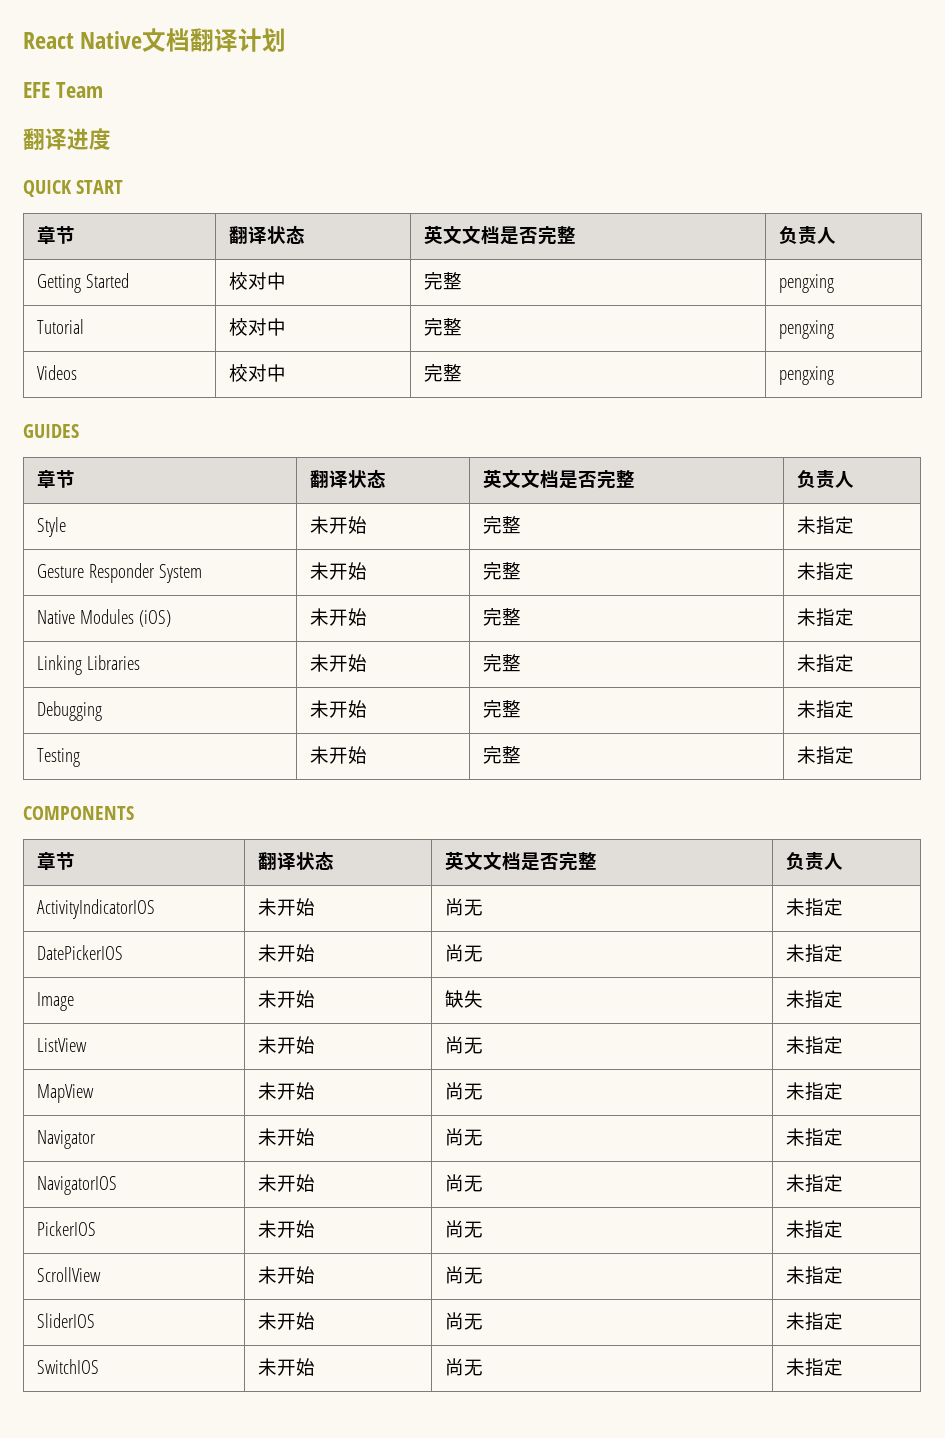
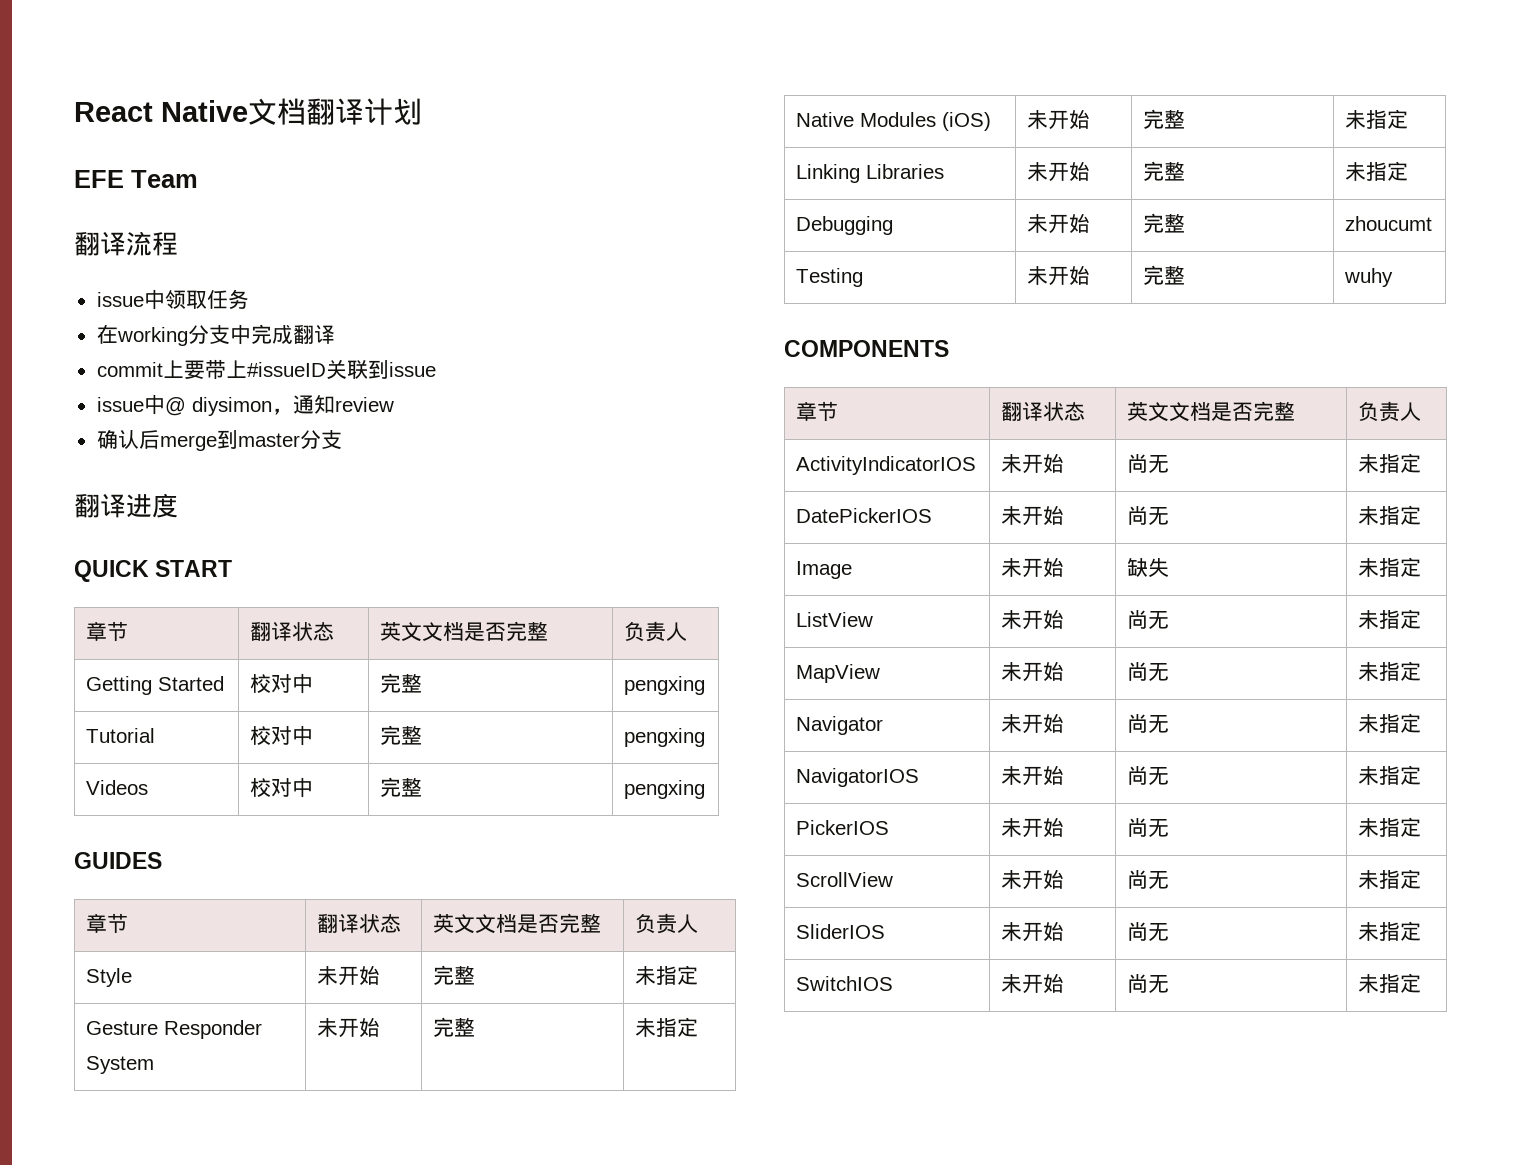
(103, 90) none -> [74,231,178,256] [96,289,249,310] [96,324,335,346] [96,359,436,380] [96,394,394,416] [96,430,342,451] // 翻译流程 // issue中领取任务 // 在working分支中完成翻译 // commit上要带上#issueID关联到issue // issue中@ diysimon，通知review // 确认后merge到master分支
[797,700,855,719] 未指定 -> [1345,216,1433,231] zhoucumt
[797,746,855,765] 未指定 -> [1344,268,1394,287] wuhy

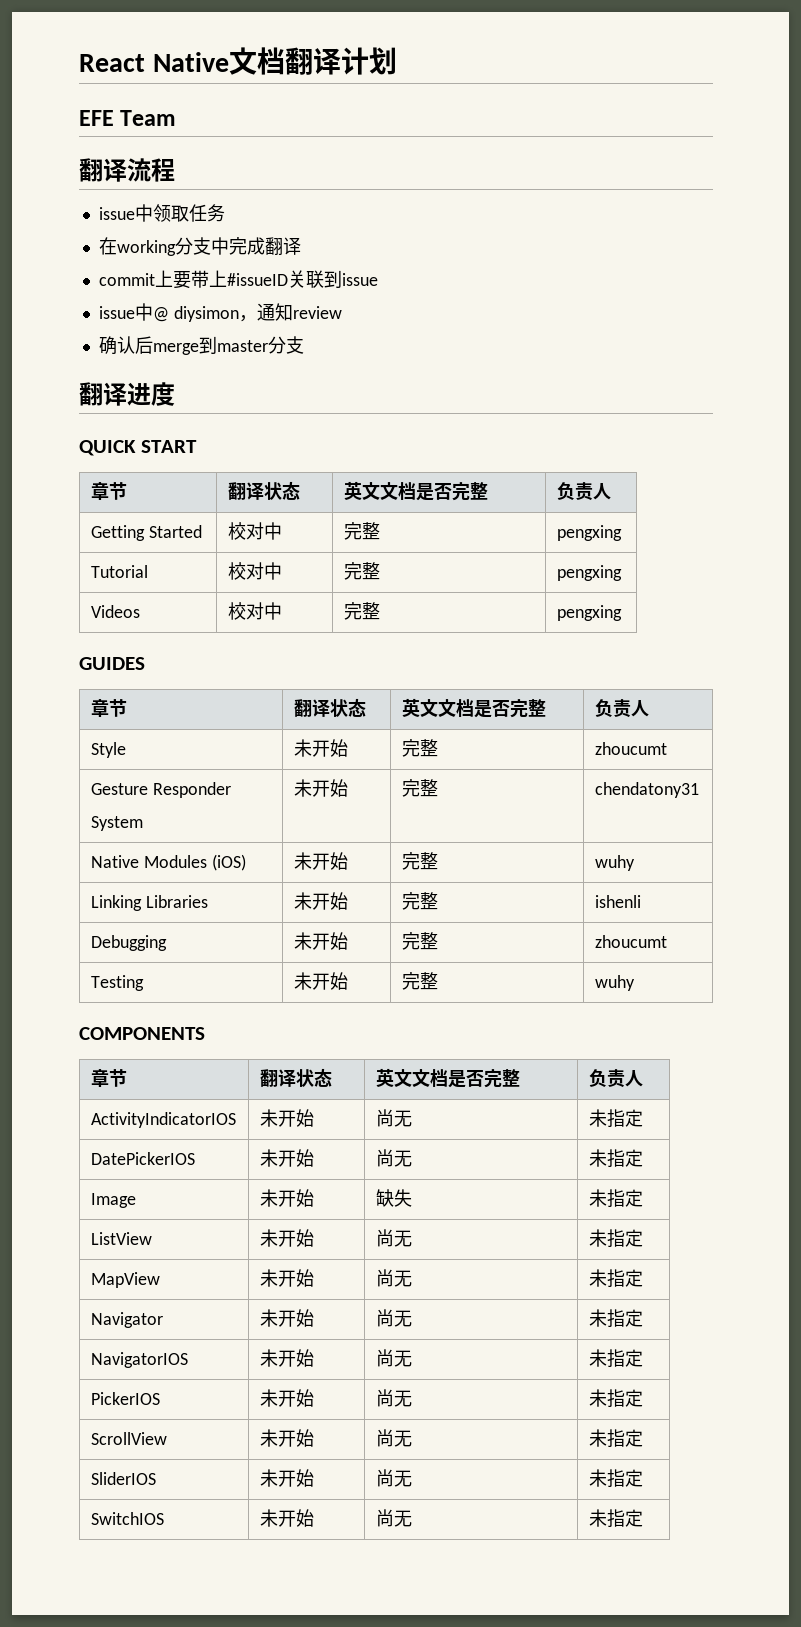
[635,965,699,985] 未指定 -> [594,742,667,755] zhoucumt
[635,1017,699,1037] 未指定 -> [594,782,699,798] chendatony31
[1345,109,1409,129] 未指定 -> [594,855,635,871] wuhy
[1345,161,1409,181] 未指定 -> [594,895,641,908] ishenli

